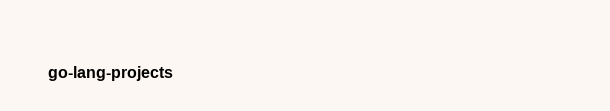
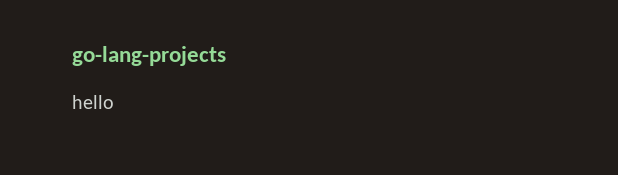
(173, 73) none -> [72,95,114,109] // hello

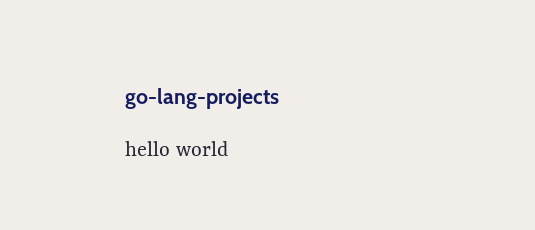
(114, 102) none -> [176,141,229,156] world

